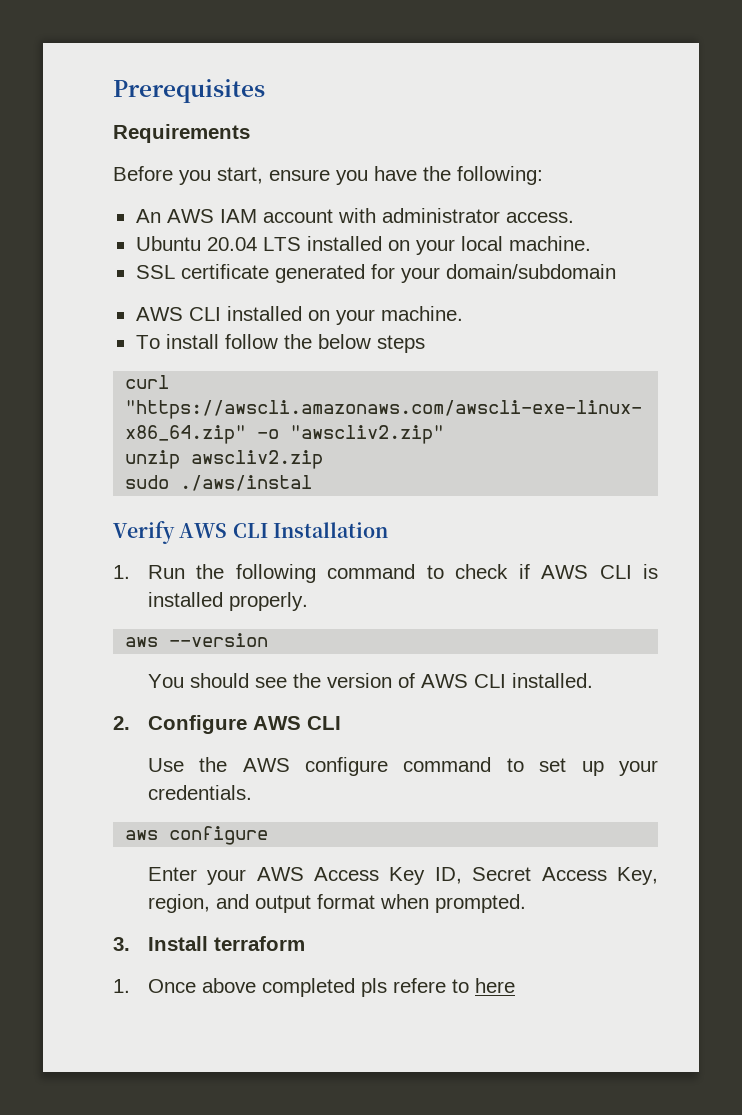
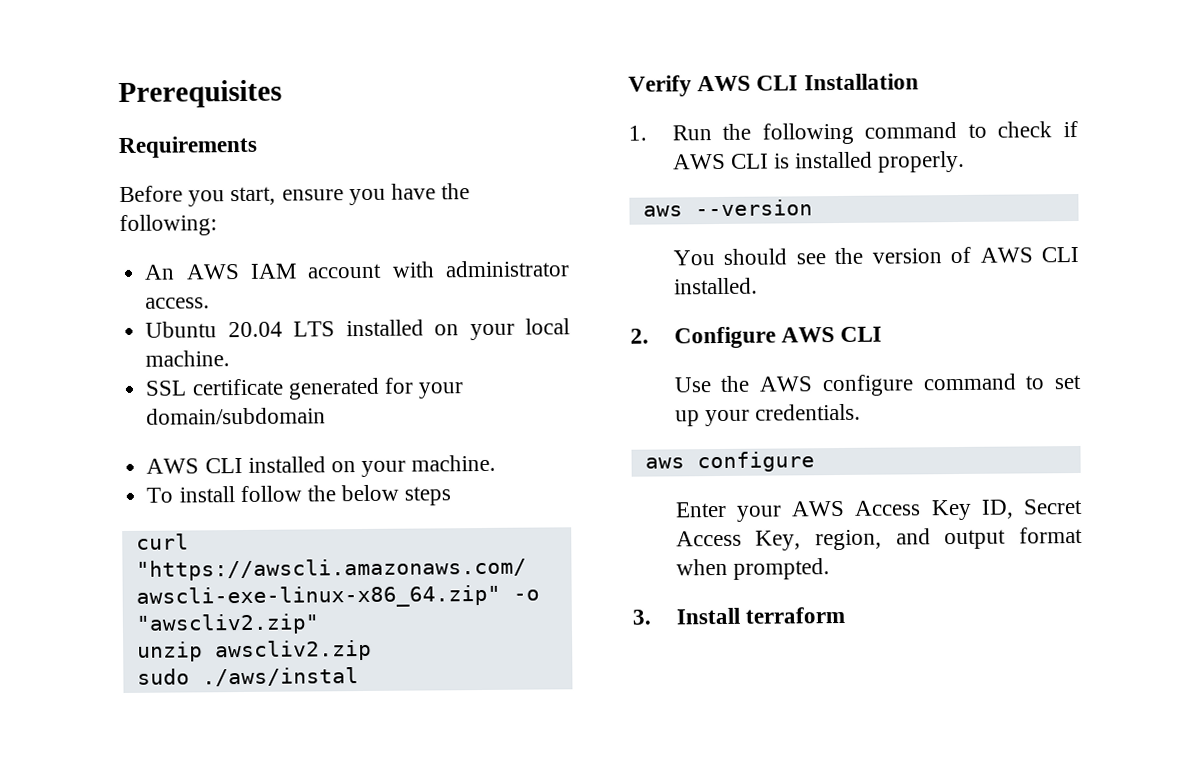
[113,978,515,997] // 1. Once above completed pls refere to here -> (845, 615) none

